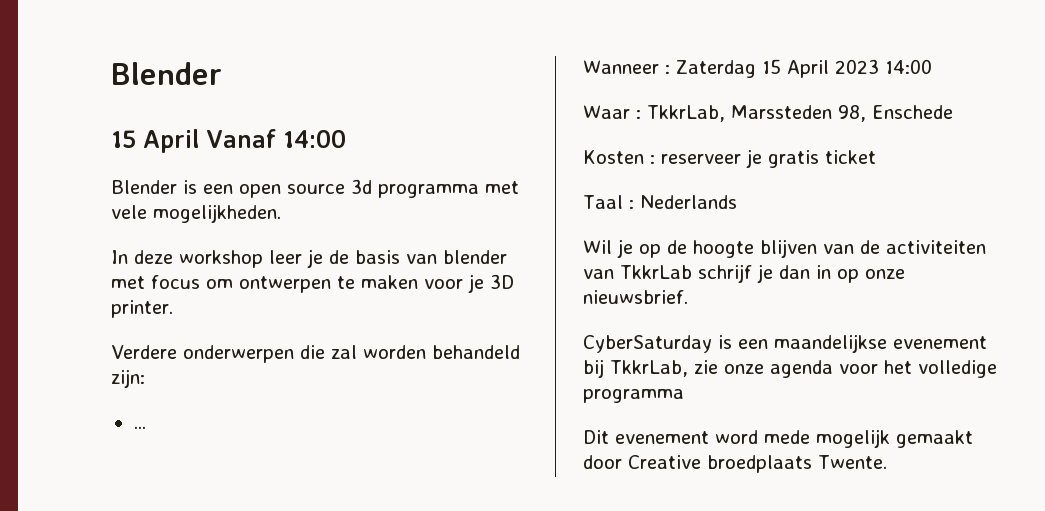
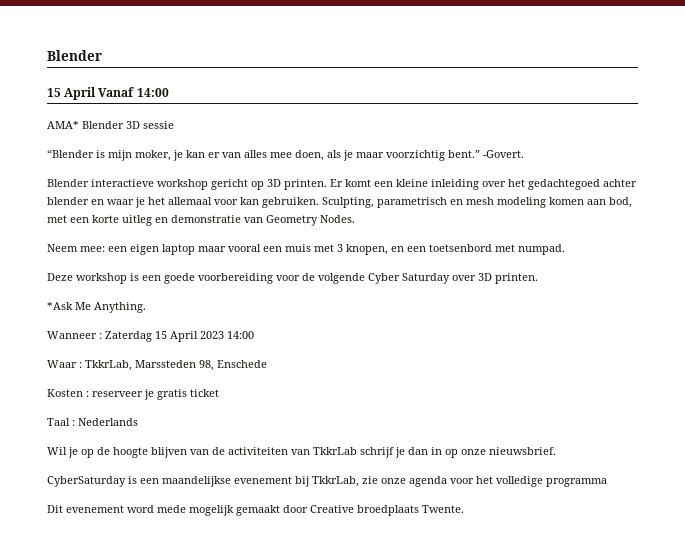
[111,179,519,198] [111,204,281,223] [111,249,507,268] [111,274,514,293] [111,300,173,318] [111,345,520,363] [111,369,145,388] [133,426,146,429] Blender is een open source 3d programma met vele mogelijkheden. // In deze workshop leer je de basis van blender met focus om ontwerpen te maken voor je 3D printer. // Verdere onderwerpen die zal worden behandeld zijn: // ... -> [47,121,174,129] [47,149,524,161] [47,179,637,190] [47,197,632,208] [47,215,355,226] [47,244,565,255] [47,273,538,284] [47,302,146,313] AMA* Blender 3D sessie // “Blender is mijn moker, je kan er van alles mee doen, als je maar voorzichtig bent.” -Govert. // Blender interactieve workshop gericht op 3D printen. Er komt een kleine inleiding over het gedachtegoed achter blender en waar je het allemaal voor kan gebruiken. Sculpting, parametrisch en mesh modeling komen aan bod, met een korte uitleg en demonstratie van Geometry Nodes. // Neem mee: een eigen laptop maar vooral een muis met 3 knopen, en een toetsenbord met numpad. // Deze workshop is een goede voorbereiding voor de volgende Cyber Saturday over 3D printen. // *Ask Me Anything.

